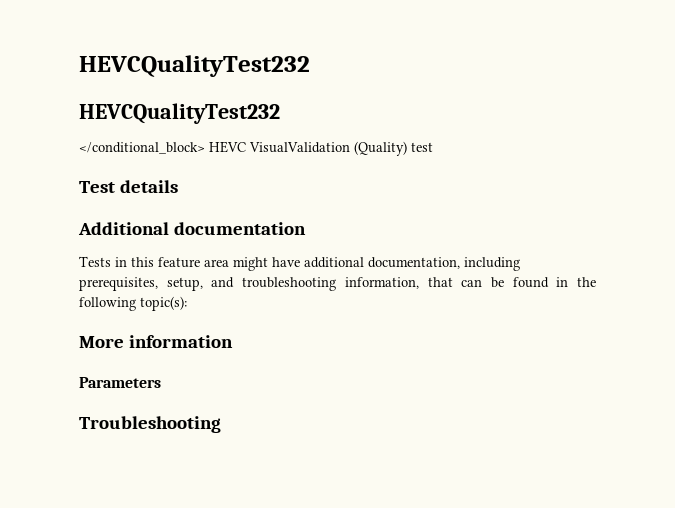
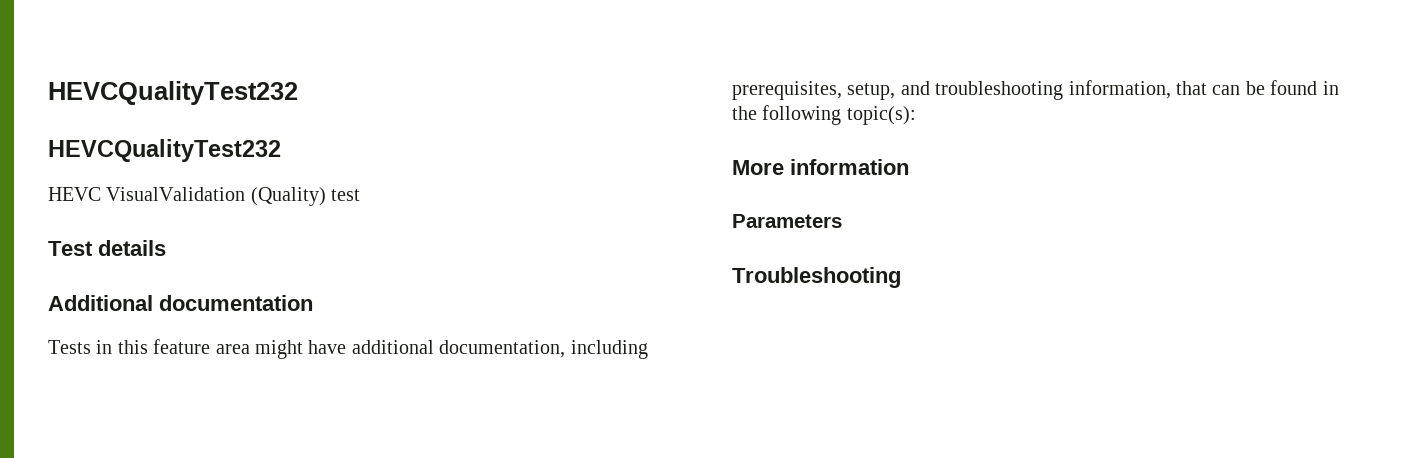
[79,142,205,154] </conditional_block> -> (281, 150) none

